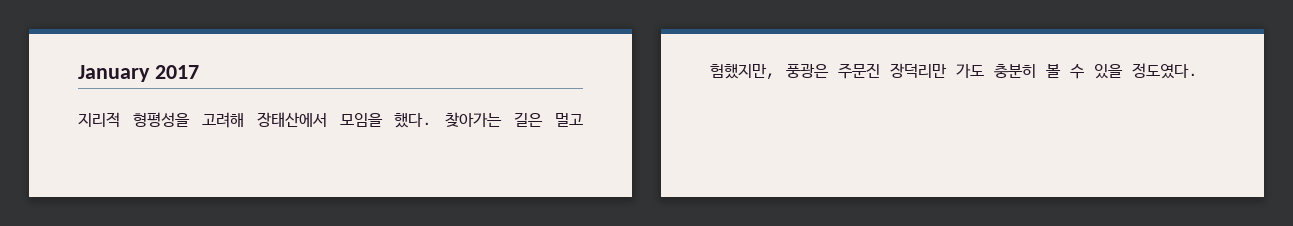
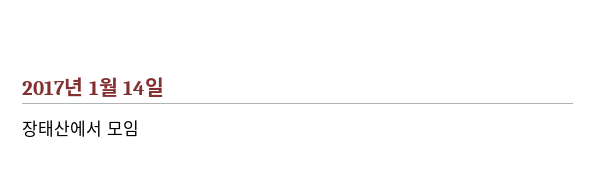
[78,65,199,82] [78,112,583,128] [710,63,1198,79] January 2017 // 지리적 형평성을 고려해 장태산에서 모임을 했다. 찾아가는 길은 멀고 험했지만, 풍광은 주문진 장덕리만 가도 충분히 볼 수 있을 정도였다. -> [22,77,165,97] [22,120,139,137] 2017년 1월 14일 // 장태산에서 모임

